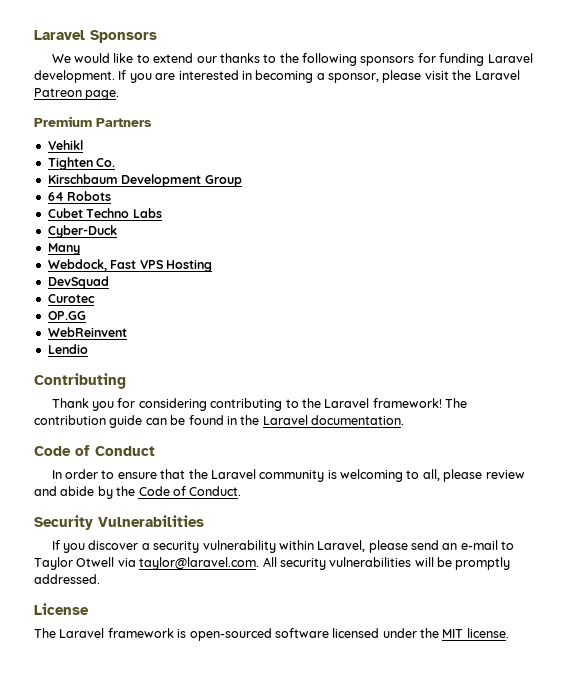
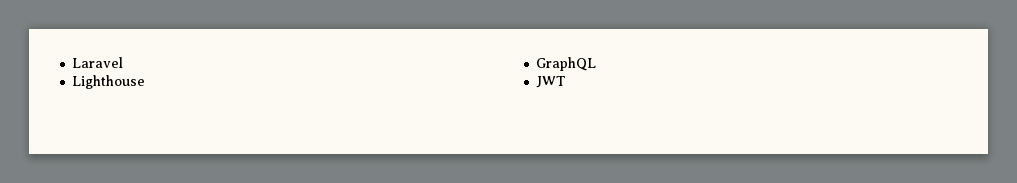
[34,30,157,43] [51,53,533,66] [34,70,520,83] [34,88,120,100] [34,116,152,127] [47,140,83,150] [47,157,116,170] [47,174,242,187] [47,191,112,201] [47,208,162,218] [47,225,117,238] [47,243,80,255] [47,259,212,272] [47,276,109,289] [47,294,95,303] [47,311,86,320] [47,327,127,337] [47,344,88,354] [34,373,126,389] [51,398,468,411] [34,415,404,428] [34,445,155,456] [51,469,525,482] [34,486,242,499] [34,515,204,530] [51,540,515,553] [34,557,511,570] [34,574,100,584] [34,603,89,615] [34,628,509,641] Laravel Sponsors // We would like to extend our thanks to the following sponsors for funding Laravel development. If you are interested in becoming a sponsor, please visit the Laravel Patreon page. // Premium Partners // Vehikl // Tighten Co. // Kirschbaum Development Group // 64 Robots // Cubet Techno Labs // Cyber-Duck // Many // Webdock, Fast VPS Hosting // DevSquad // Curotec // OP.GG // WebReinvent // Lendio // Contributing // Thank you for considering contributing to the Laravel framework! The contribution guide can be found in the Laravel documentation. // Code of Conduct // In order to ensure that the Laravel community is welcoming to all, please review and abide by the Code of Conduct. // Security Vulnerabilities // If you discover a security vulnerability within Laravel, please send an e-mail to Taylor Otwell via taylor@laravel.com. All security vulnerabilities will be promptly addressed. // License // The Laravel framework is open-sourced software licensed under the MIT license. -> [72,57,124,68] [72,75,146,89] [536,57,597,71] [536,76,567,88] Laravel // Lighthouse // GraphQL // JWT

